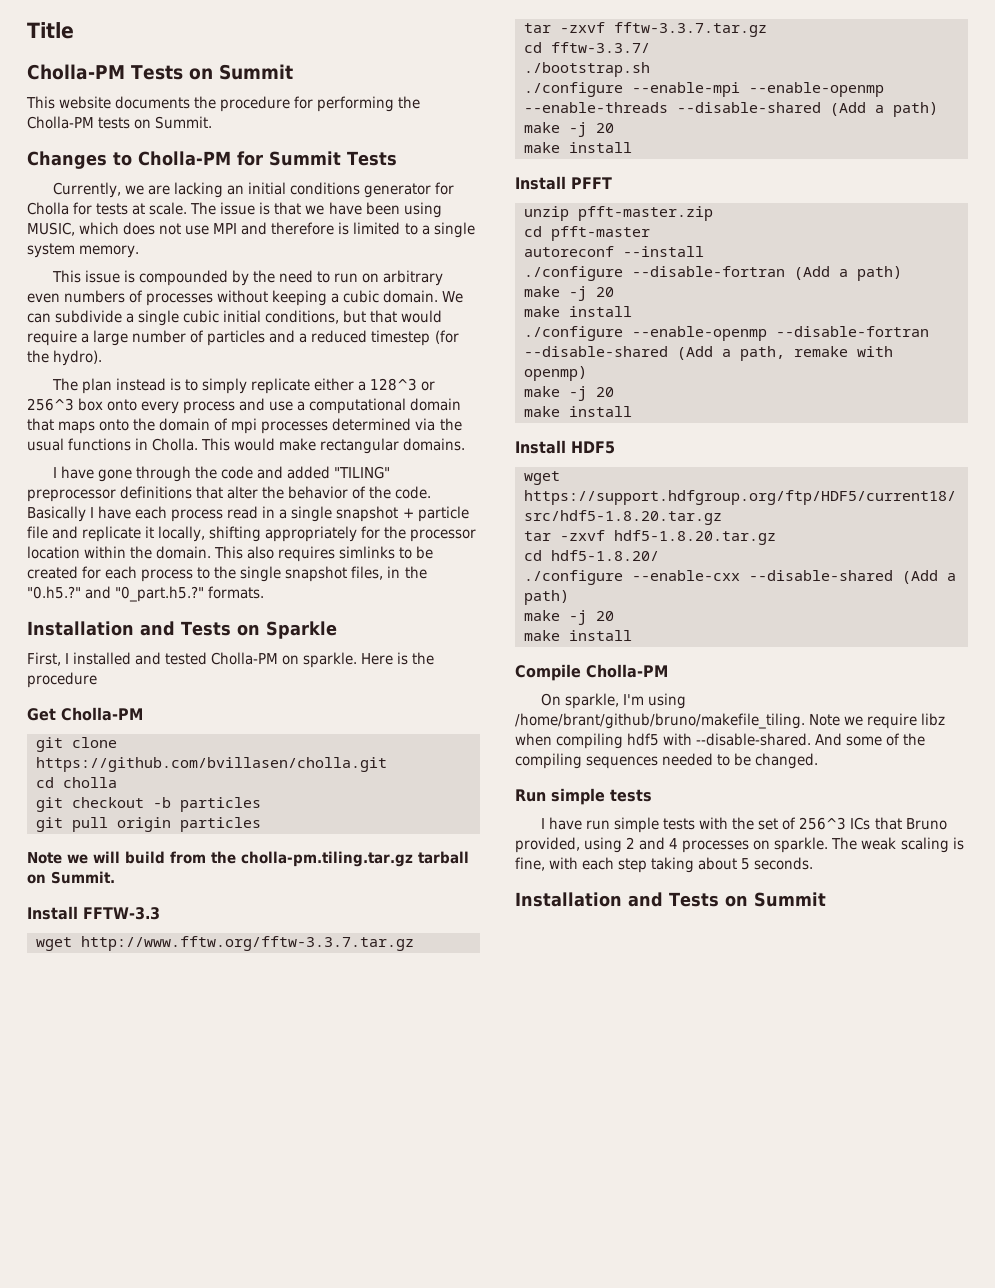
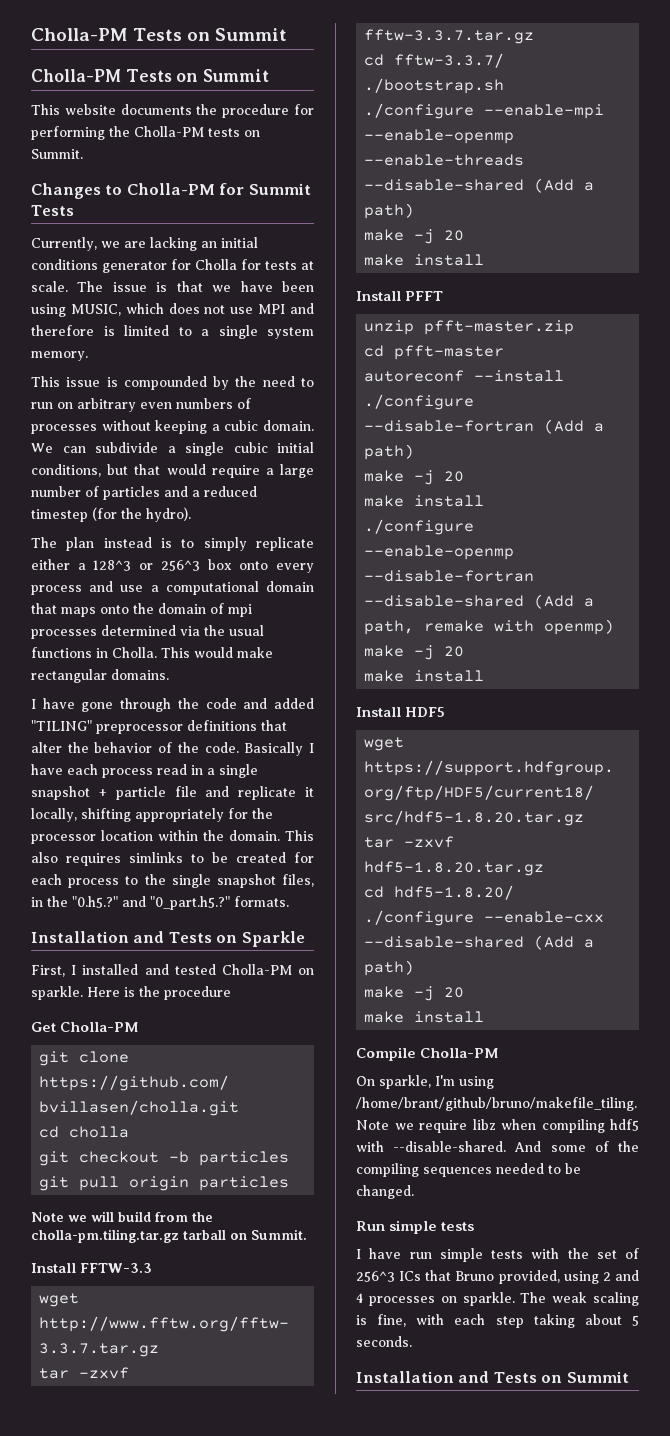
[27,22,74,39] Title -> [31,28,288,41] Cholla-PM Tests on Summit

